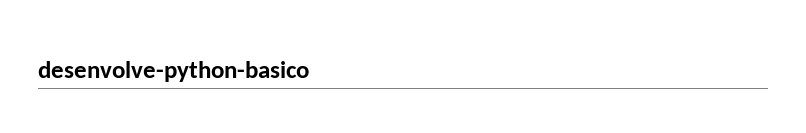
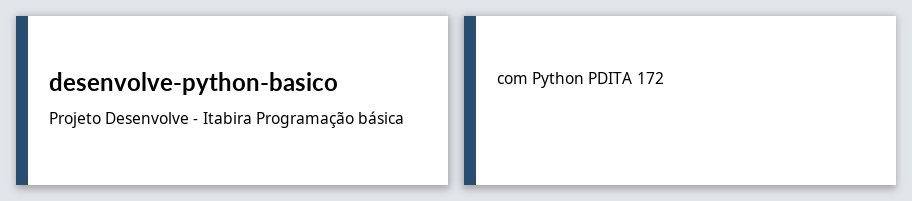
(309, 71) none -> [49,111,404,128] [497,72,664,88] // Projeto Desenvolve - Itabira Programação básica com Python PDITA 172

